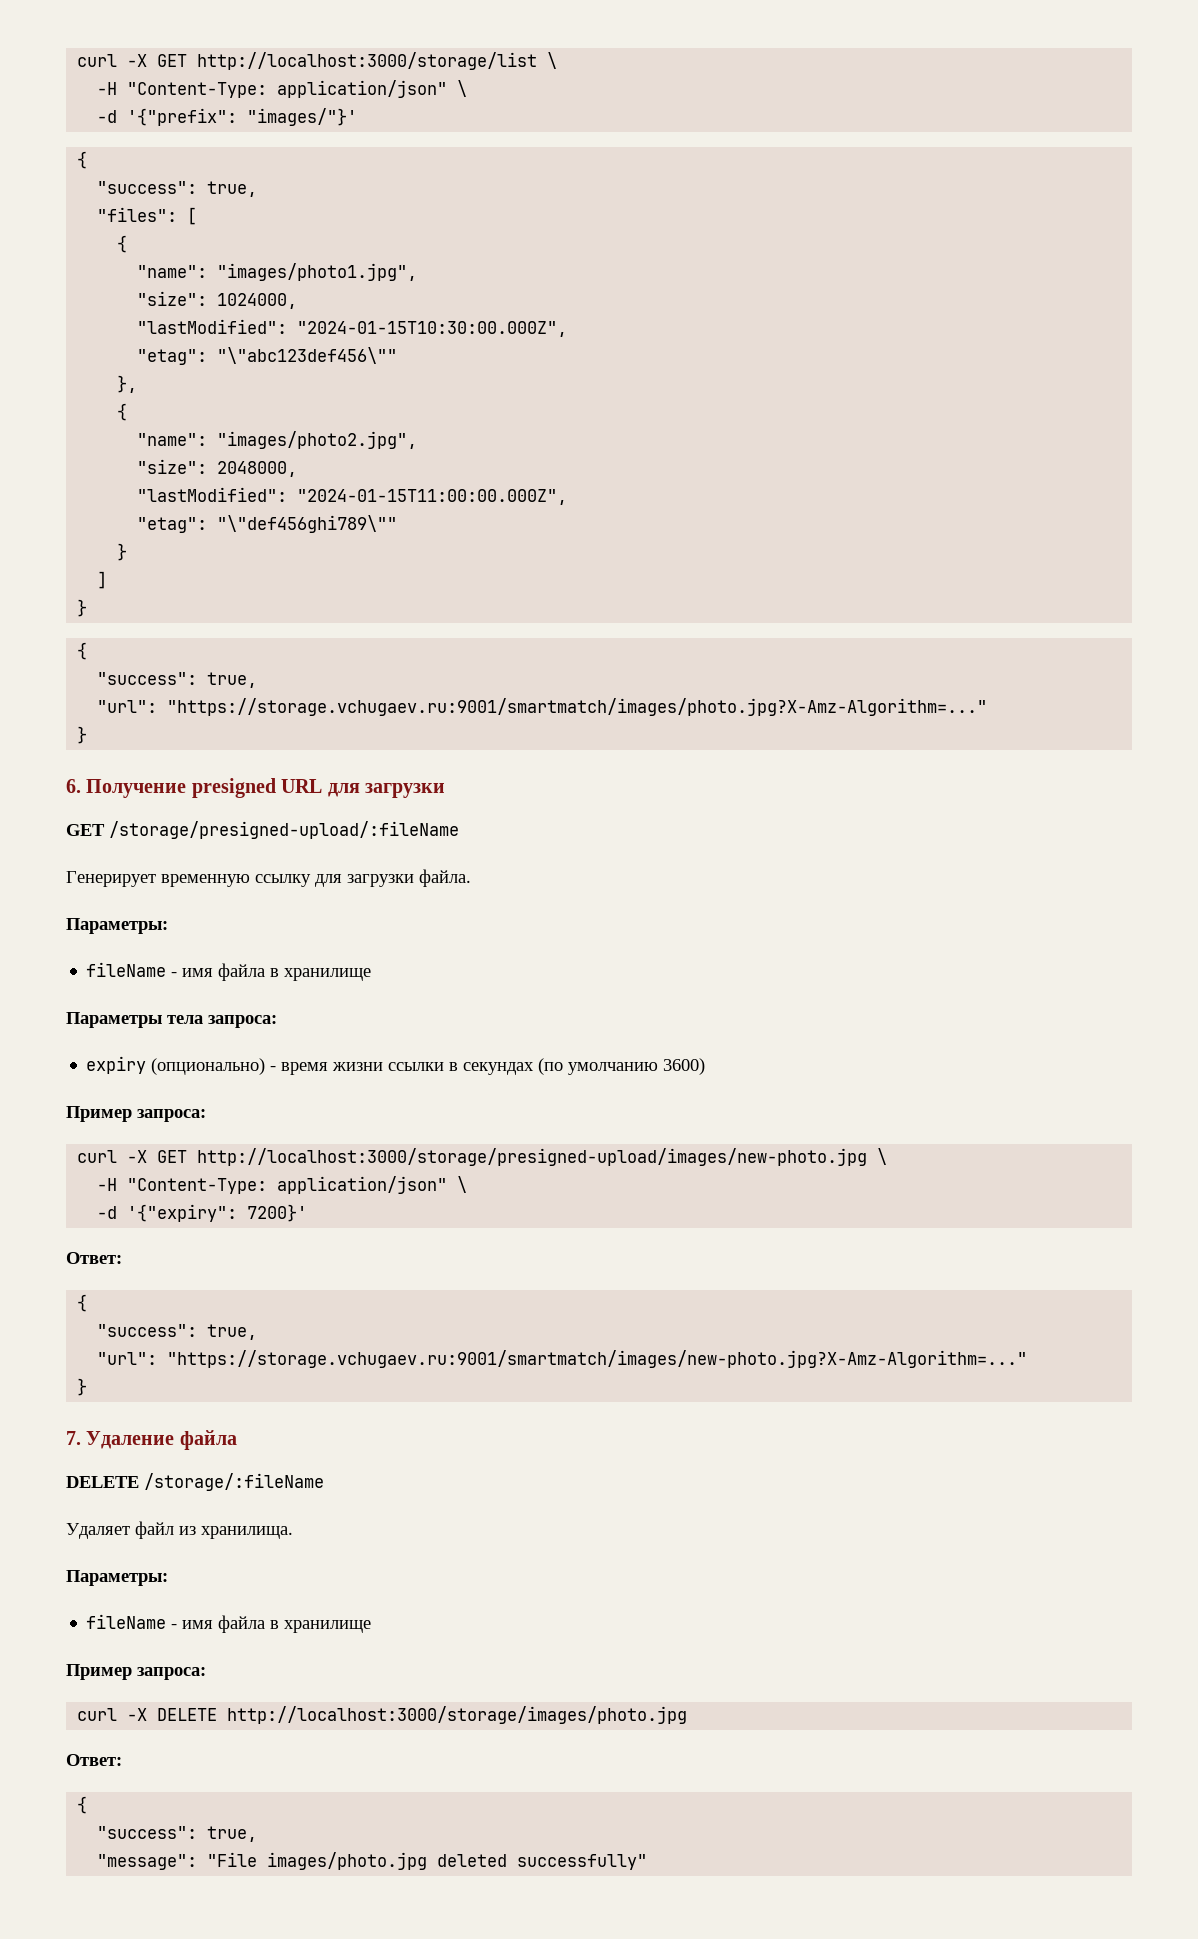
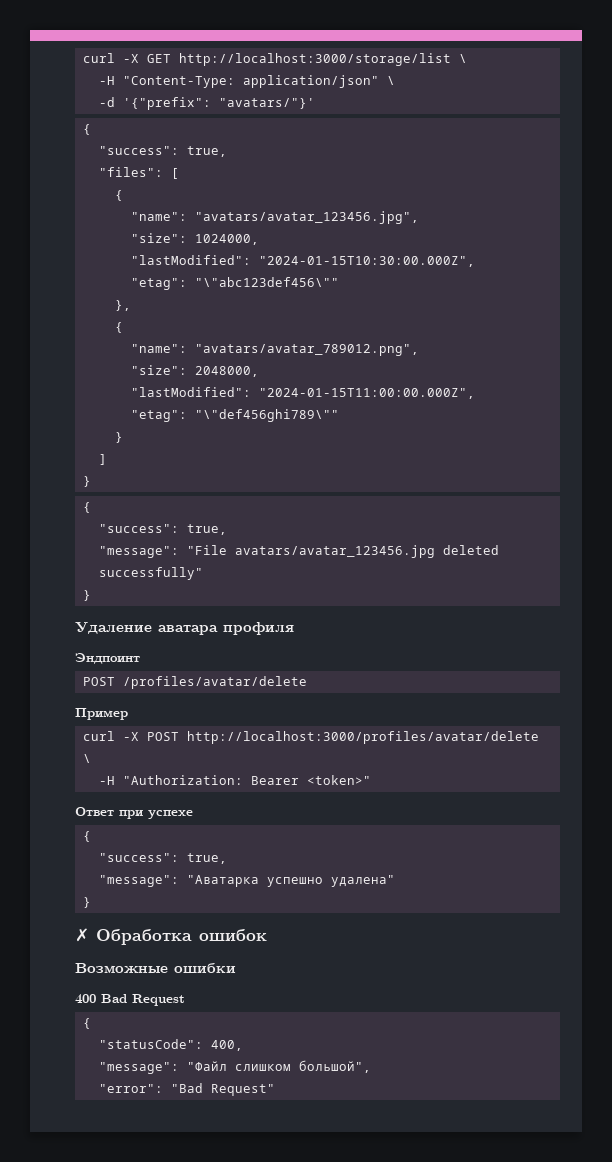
[247,108,358,126] "images/"}' -> [218,98,315,109] "avatars/"}'
[217,263,418,281] "images/photo1.jpg", -> [194,211,419,224] "avatars/avatar_123456.jpg",
[217,431,418,449] "images/photo2.jpg", -> [194,344,419,356] "avatars/avatar_789012.png",
[97,698,988,716] [77,726,88,744] [66,778,445,798] [66,821,459,839] [66,869,471,887] [66,918,168,934] [86,962,372,981] [66,1012,277,1028] [86,1056,706,1075] [66,1106,206,1122] [77,1148,888,1166] [97,1176,468,1194] [97,1204,308,1222] [66,1252,122,1264] [77,1294,88,1312] [97,1324,258,1340] [97,1350,1028,1368] [77,1378,88,1396] [66,1430,237,1450] [66,1473,324,1491] [66,1521,293,1539] [66,1570,168,1586] [86,1614,372,1633] [66,1664,206,1680] [77,1706,688,1724] [66,1754,122,1766] [77,1796,88,1814] [97,1826,258,1842] [97,1852,648,1870] "url": "https://storage.vchugaev.ru:9001/smartmatch/images/photo.jpg?X-Amz-Algorithm=..." // } // 6. Получение presigned URL для загрузки // GET /storage/presigned-upload/:fileName // Генерирует временную ссылку для загрузки файла. // Параметры: // fileName - имя файла в хранилище // Параметры тела запроса: // expiry (опционально) - время жизни ссылки в секундах (по умолчанию 3600) // Пример запроса: // curl -X GET http://localhost:3000/storage/presigned-upload/images/new-photo.jpg \ // -H "Content-Type: application/json" \ // -d '{"expiry": 7200}' // Ответ: // { // "success": true, // "url": "https://storage.vchugaev.ru:9001/smartmatch/images/new-photo.jpg?X-Amz-Algorithm=..." // } // 7. Удаление файла // DELETE /storage/:fileName // Удаляет файл из хранилища. // Параметры: // fileName - имя файла в хранилище // Пример запроса: // curl -X DELETE http://localhost:3000/storage/images/photo.jpg // Ответ: // { // "success": true, // "message": "File images/photo.jpg deleted successfully" -> [98,545,499,558] [98,567,203,580] [82,590,91,601] [75,622,294,635] [75,653,140,664] [82,676,307,689] [75,708,128,720] [82,731,539,744] [82,754,91,763] [98,775,371,785] [75,807,193,819] [82,831,91,842] [98,853,227,864] [98,875,395,887] [82,897,91,908] [75,928,267,945] [75,963,236,973] [75,994,185,1006] [82,1018,91,1029] [98,1039,243,1051] [98,1060,371,1074] [98,1083,275,1096] "message": "File avatars/avatar_123456.jpg deleted successfully" // } // Удаление аватара профиля // Эндпоинт // POST /profiles/avatar/delete // Пример // curl -X POST http://localhost:3000/profiles/avatar/delete \ // -H "Authorization: Bearer <token>" // Ответ при успехе // { // "success": true, // "message": "Аватарка успешно удалена" // } // ✗ Обработка ошибок // Возможные ошибки // 400 Bad Request // { // "statusCode": 400, // "message": "Файл слишком большой", // "error": "Bad Request"

